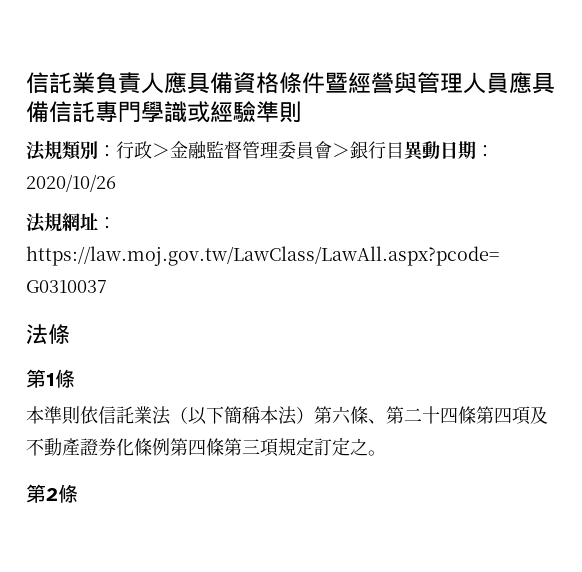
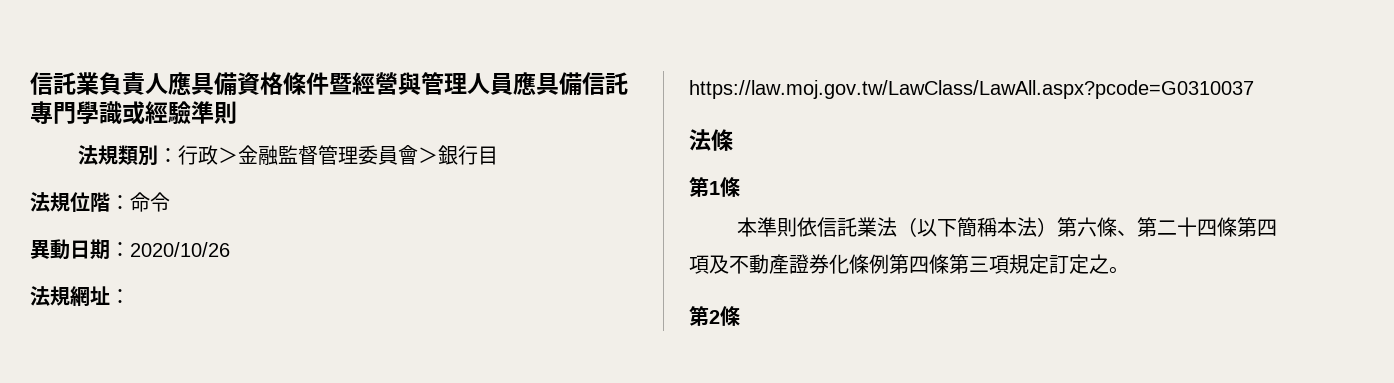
(404, 150) none -> [30,192,170,212] // 法規位階：命令 //

